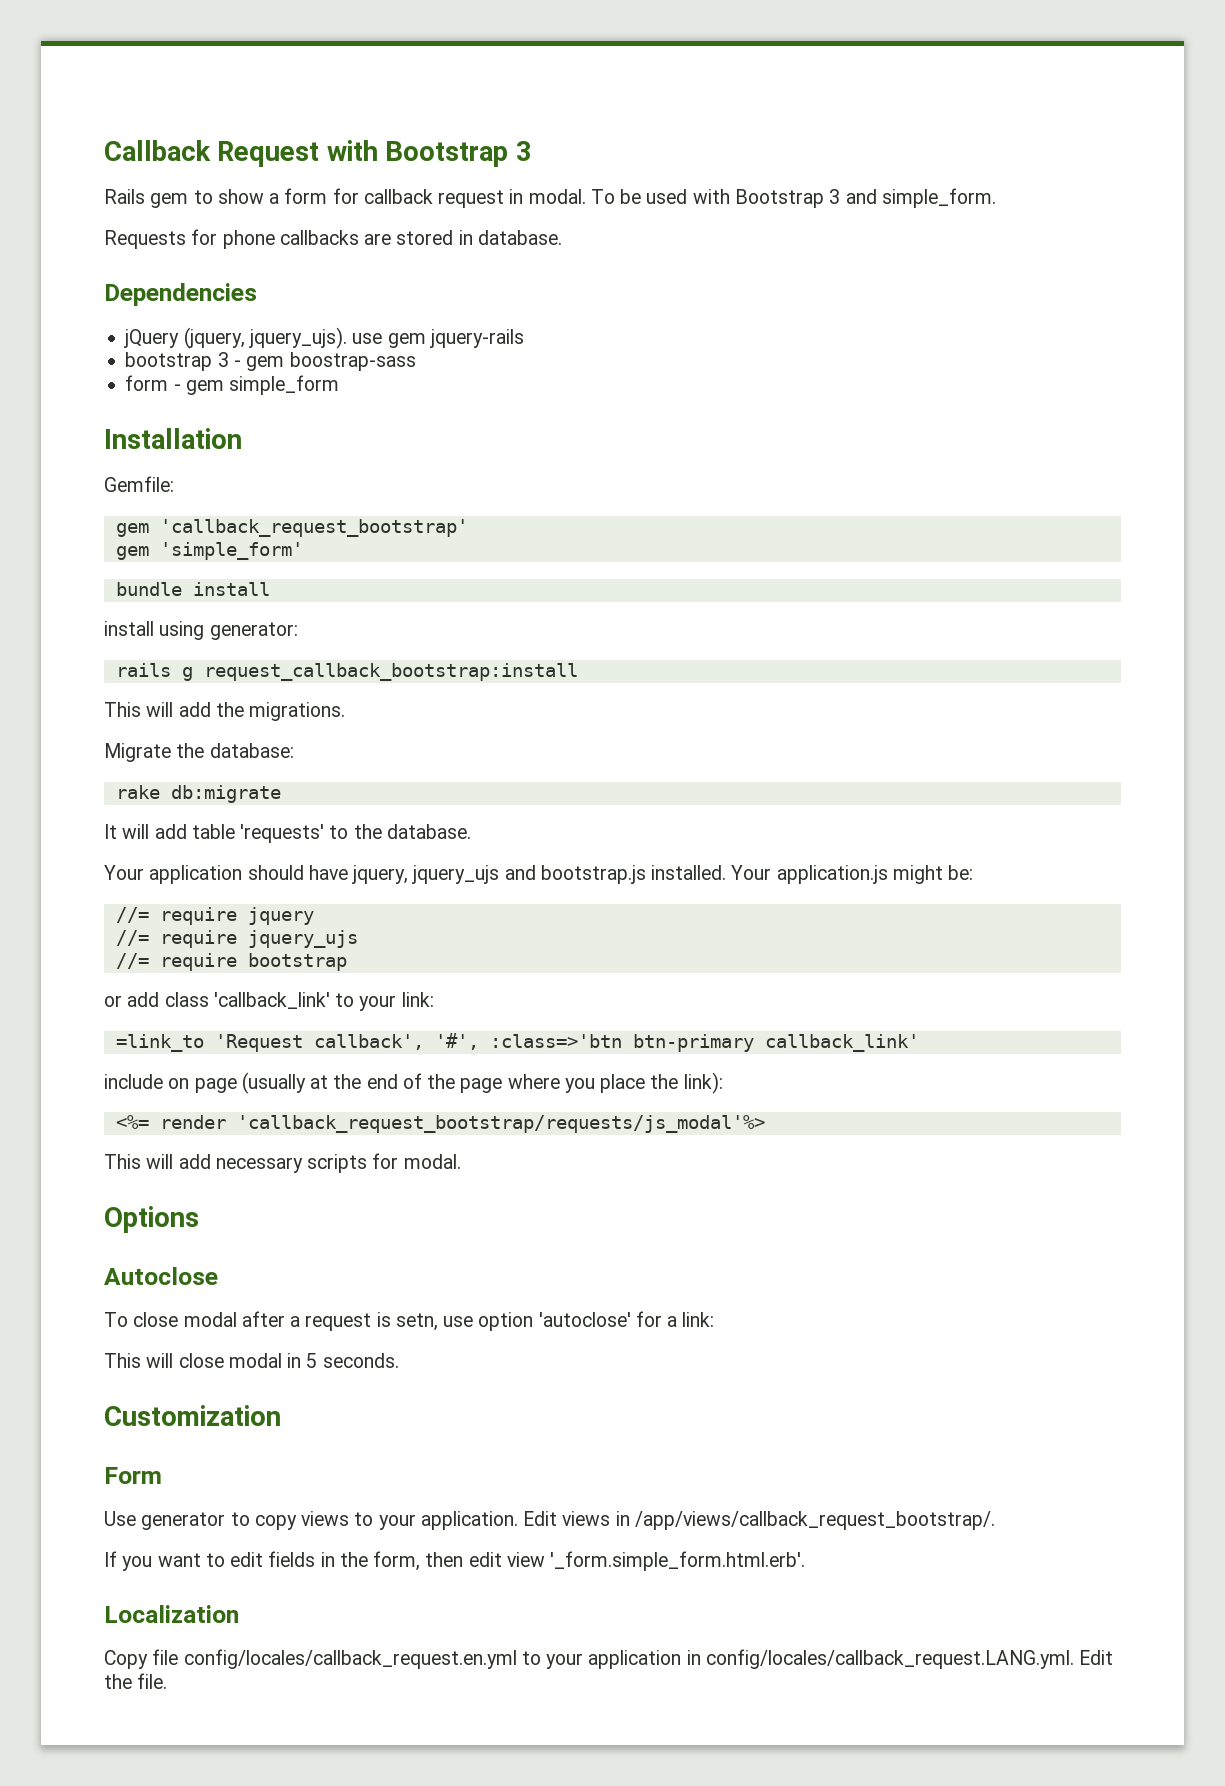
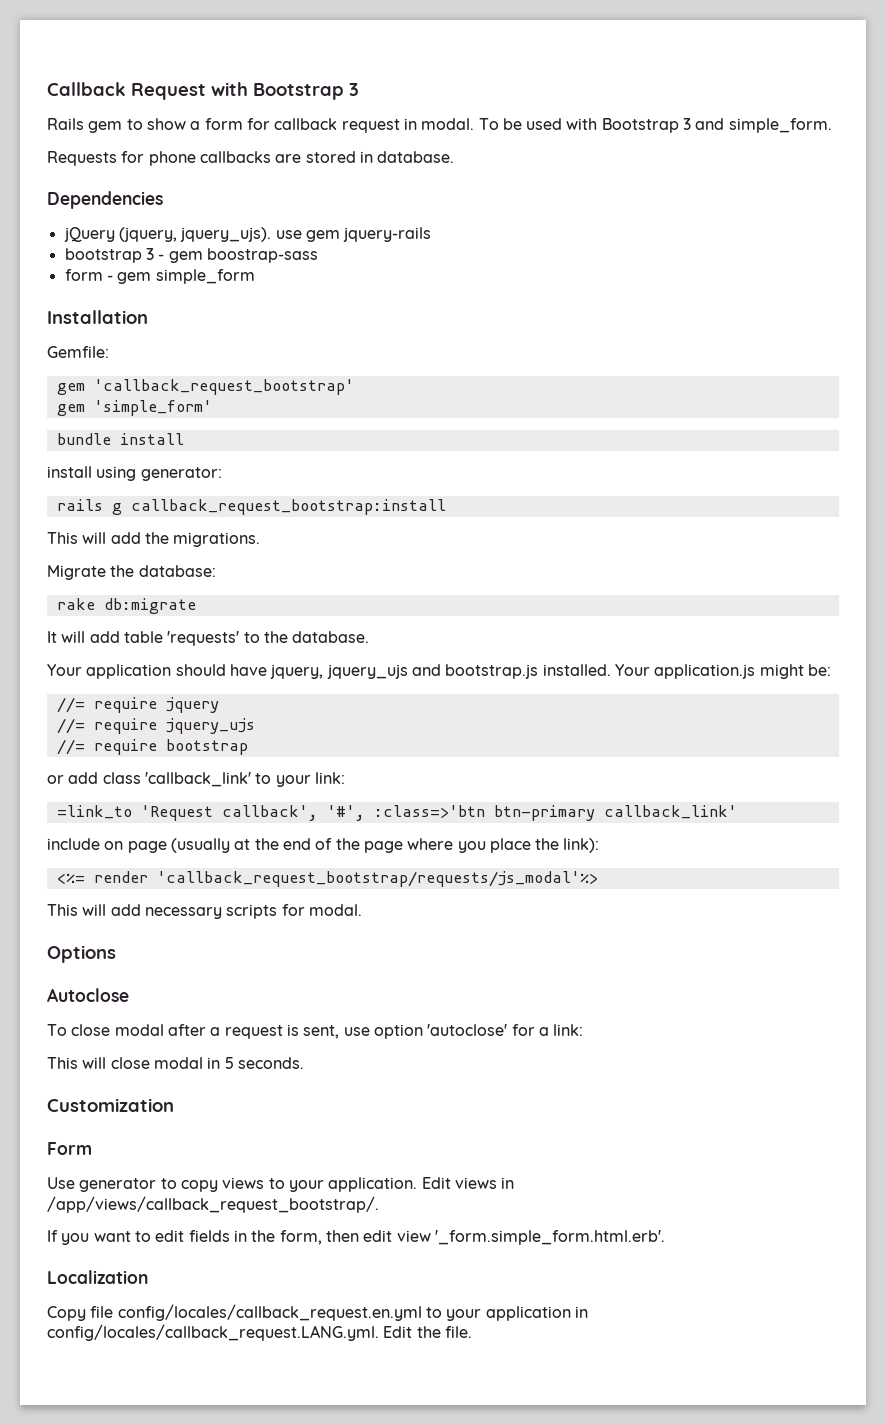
[203,663,578,681] request_callback_bootstrap:install -> [130,499,446,515] callback_request_bootstrap:install
[395,1313,438,1331] setn, -> [303,1025,340,1039] sent,

